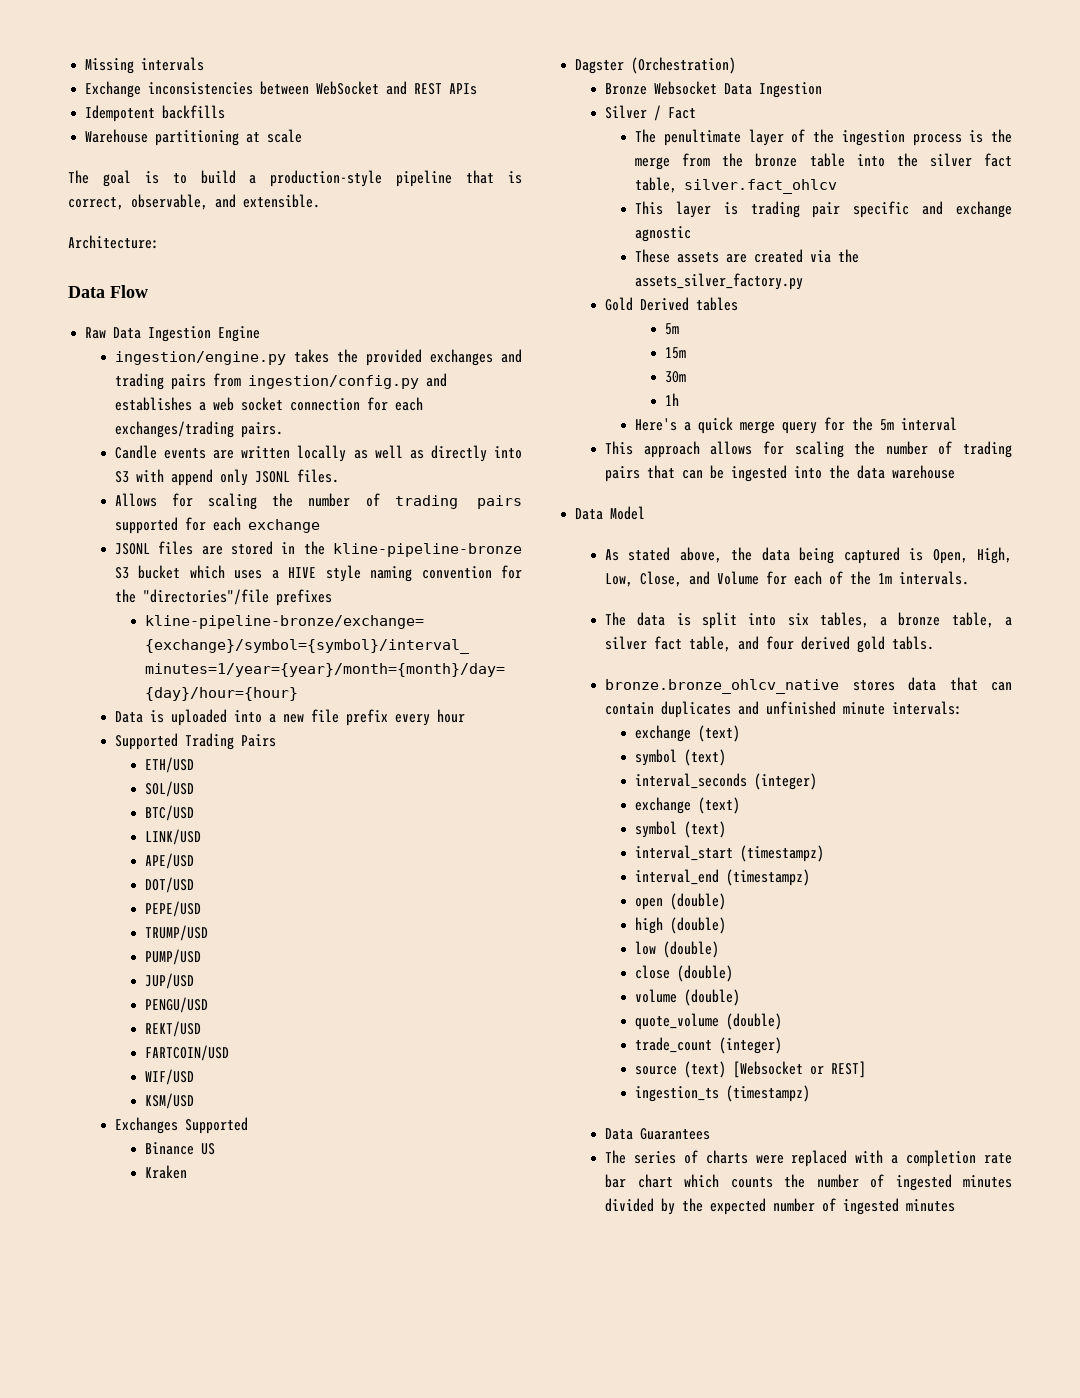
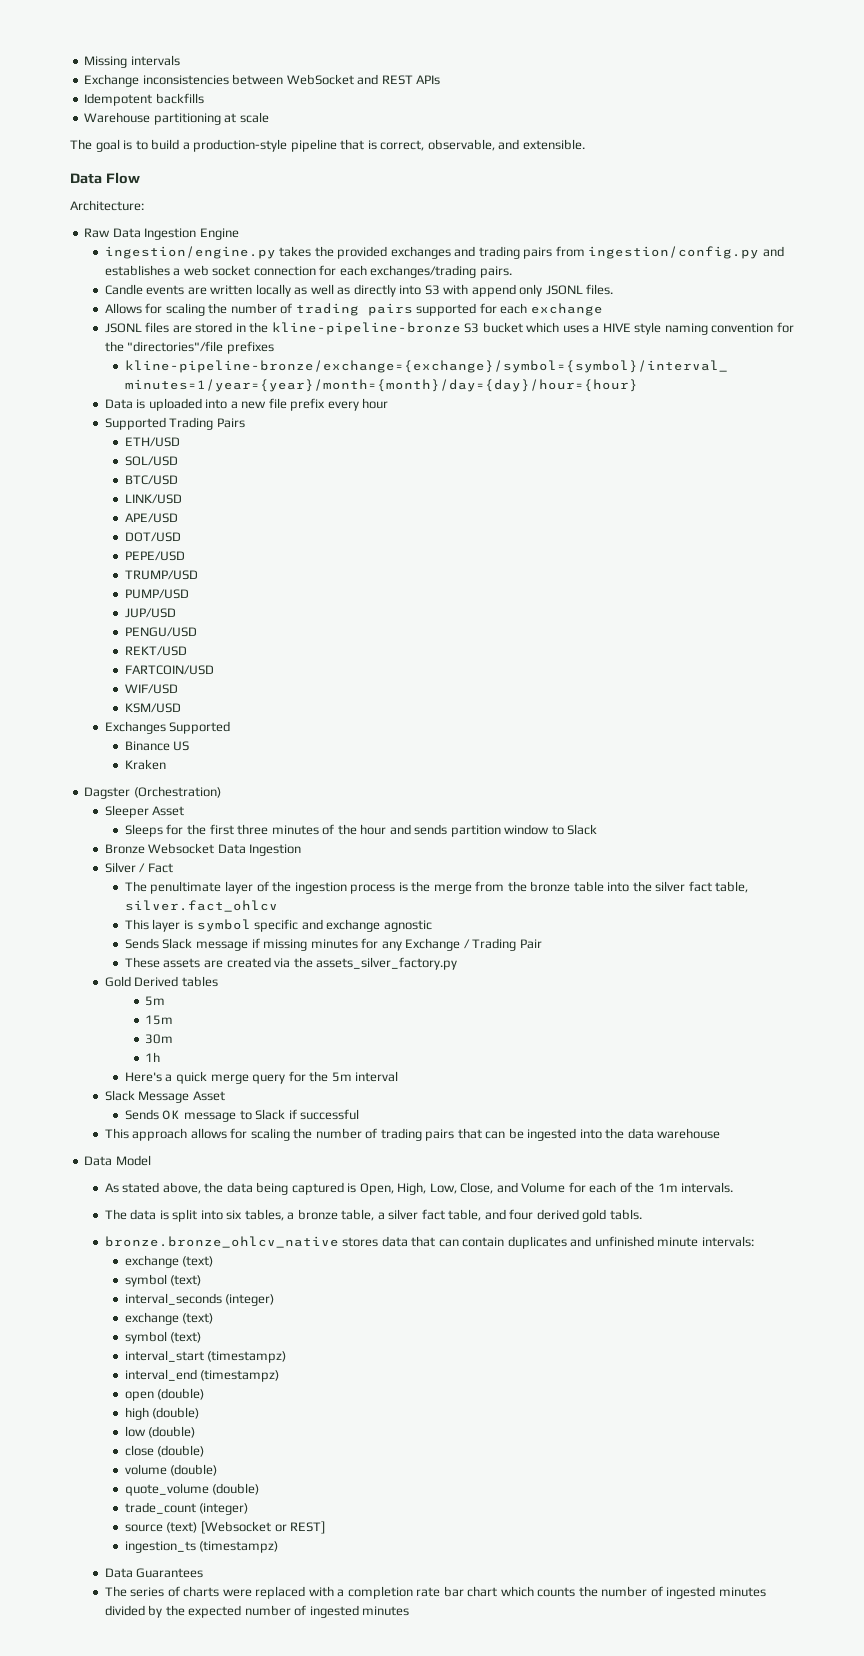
[68,235,159,249] // Architecture: -> (585, 144) none
(148, 291) none -> [70,200,144,211] // Architecture:
(737, 65) none -> [104,805,185,818] [124,824,598,837] // Sleeper Asset // Sleeps for the first three minutes of the hour and sends partition window to Slack
[750,201,841,218] trading pair -> [196,919,251,932] symbol
(692, 234) none -> [124,938,542,951] // Sends Slack message if missing minutes for any Exchange / Trading Pair
(958, 424) none -> [104,1090,225,1103] [124,1109,360,1122] // Slack Message Asset // Sends OK message to Slack if successful

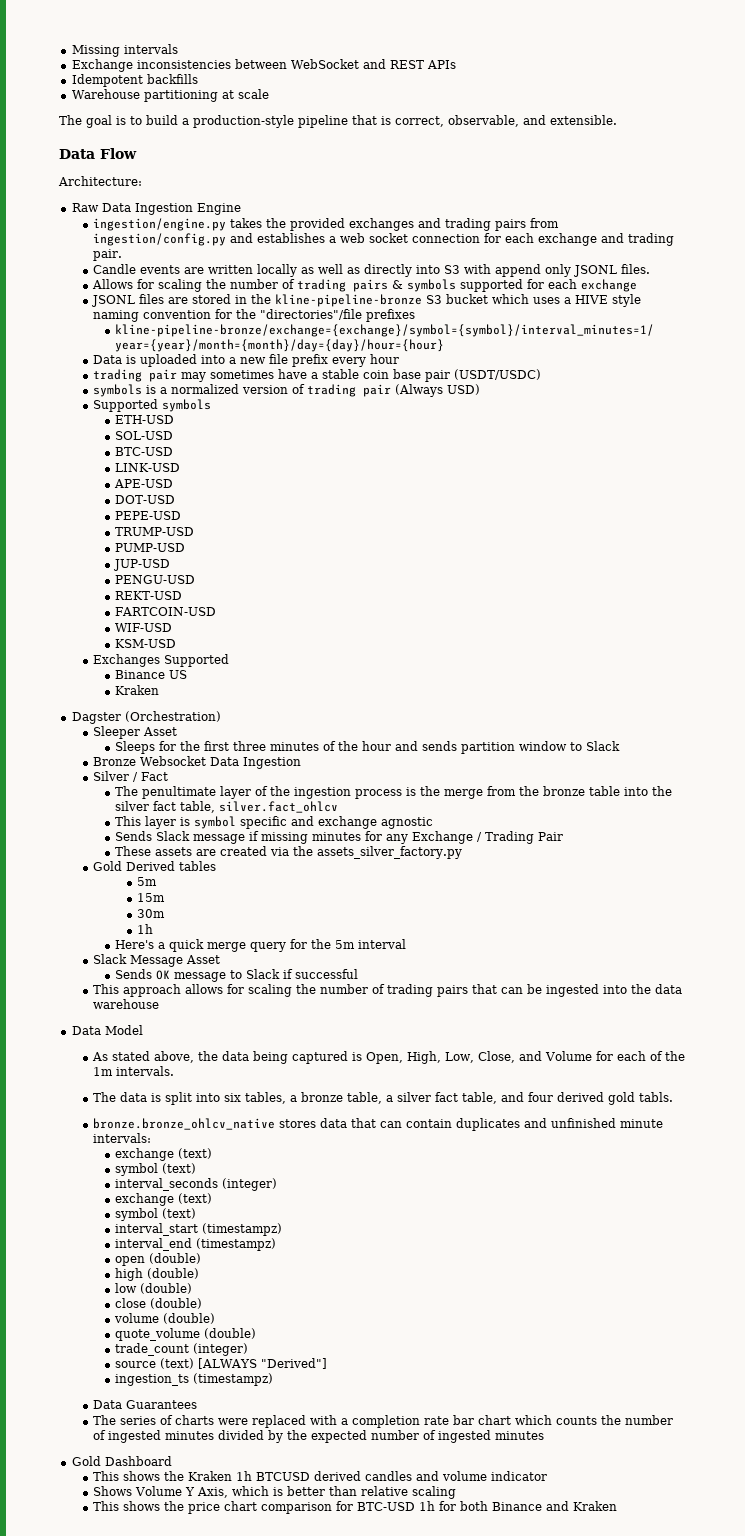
[370,265,512,278] exchanges/trading pairs. -> [538,233,675,246] [93,249,123,261] exchange and trading pair.
(413, 309) none -> [392,279,457,292] & symbols
[104,417,245,430] [124,437,180,447] [124,456,178,466] [124,475,178,485] [124,494,182,504] [124,513,178,523] [124,532,181,542] [124,551,185,561] [124,570,198,580] [124,589,189,599] [124,608,176,618] [124,627,197,637] [124,646,187,656] [124,665,214,675] [124,684,178,694] [124,703,181,713] Supported Trading Pairs // ETH/USD // SOL/USD // BTC/USD // LINK/USD // APE/USD // DOT/USD // PEPE/USD // TRUMP/USD // PUMP/USD // JUP/USD // PENGU/USD // REKT/USD // FARTCOIN/USD // WIF/USD // KSM/USD -> [93,369,542,382] [93,384,481,397] [93,399,212,412] [115,415,175,424] [115,431,174,440] [115,447,174,456] [115,463,181,472] [114,479,174,488] [115,495,176,504] [115,511,182,520] [115,527,195,536] [115,543,186,552] [113,559,171,571] [115,575,196,584] [115,591,183,600] [115,607,217,616] [115,623,173,632] [115,639,177,648] trading pair may sometimes have a stable coin base pair (USDT/USDC) // symbols is a normalized version of trading pair (Always USD) // Supported symbols // ETH-USD // SOL-USD // BTC-USD // LINK-USD // APE-USD // DOT-USD // PEPE-USD // TRUMP-USD // PUMP-USD // JUP-USD // PENGU-USD // REKT-USD // FARTCOIN-USD // WIF-USD // KSM-USD
[200,1521,326,1534] [Websocket or REST] -> [198,1358,328,1369] [ALWAYS "Derived"]
(410, 1611) none -> [71,1456,172,1466] [93,1471,548,1481] [93,1486,457,1499] [93,1501,618,1514] // Gold Dashboard // This shows the Kraken 1h BTCUSD derived candles and volume indicator // Shows Volume Y Axis, which is better than relative scaling // This shows the price chart comparison for BTC-USD 1h for both Binance and Kraken

